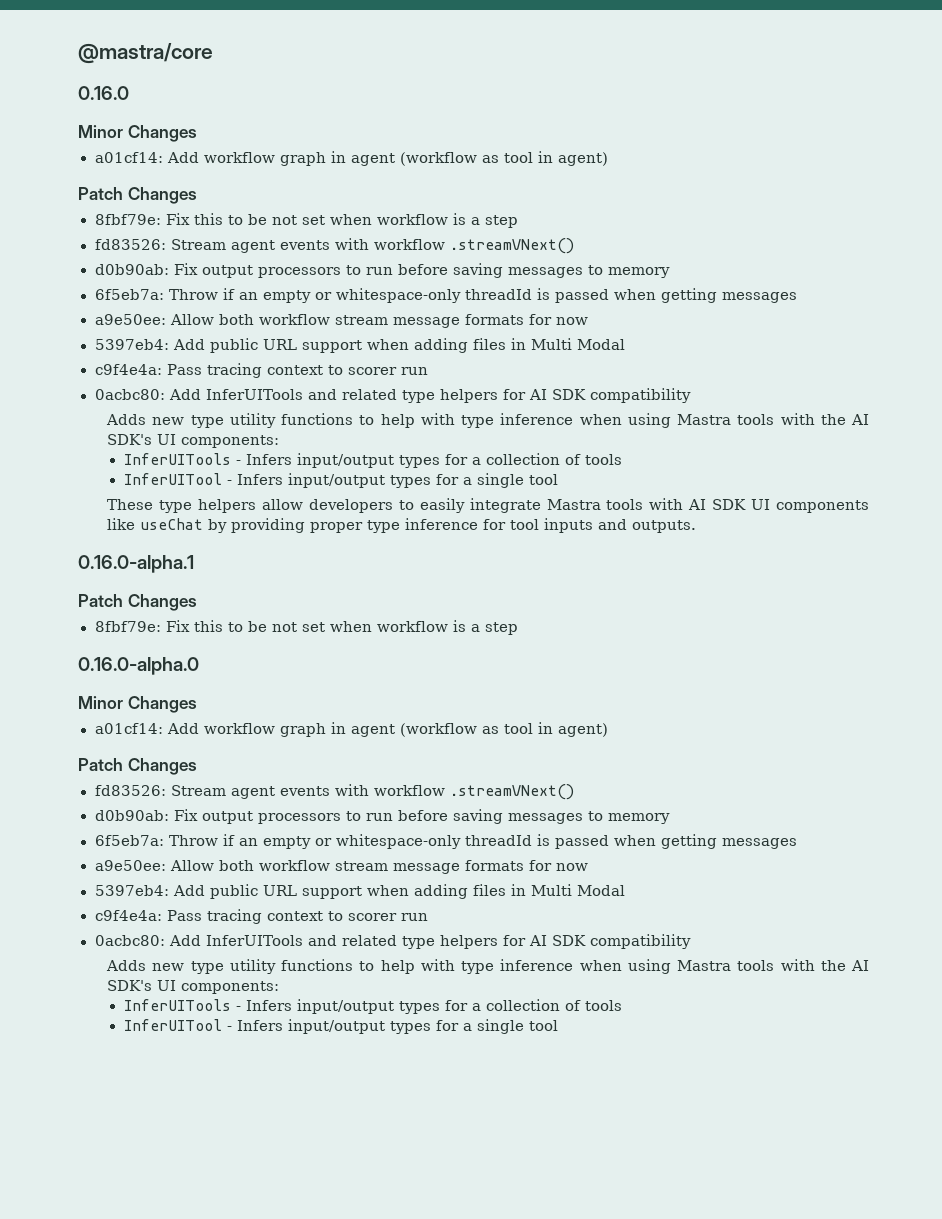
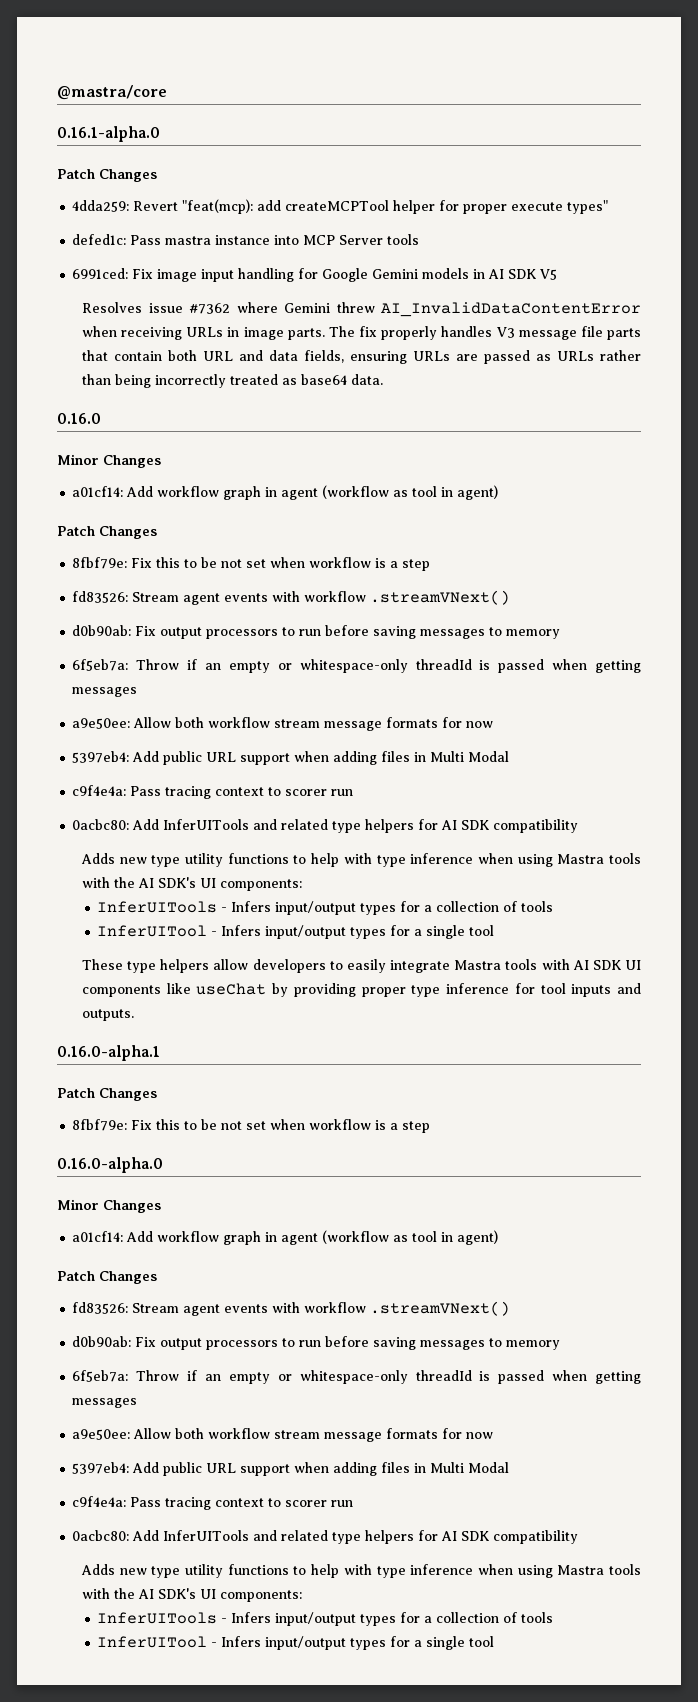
(213, 53) none -> [57,126,160,142] [57,169,157,182] [72,199,609,214] [72,234,420,245] [72,268,558,282] [82,302,641,317] [82,326,641,340] [82,350,642,364] [82,374,384,388] // 0.16.1-alpha.0 // Patch Changes // 4dda259: Revert "feat(mcp): add createMCPTool helper for proper execute types" // defed1c: Pass mastra instance into MCP Server tools // 6991ced: Fix image input handling for Google Gemini models in AI SDK V5 // Resolves issue #7362 where Gemini threw AI_InvalidDataContentError when receiving URLs in image parts. The fix properly handles V3 message file parts that contain both URL and data fields, ensuring URLs are passed as URLs rather than being incorrectly treated as base64 data.

